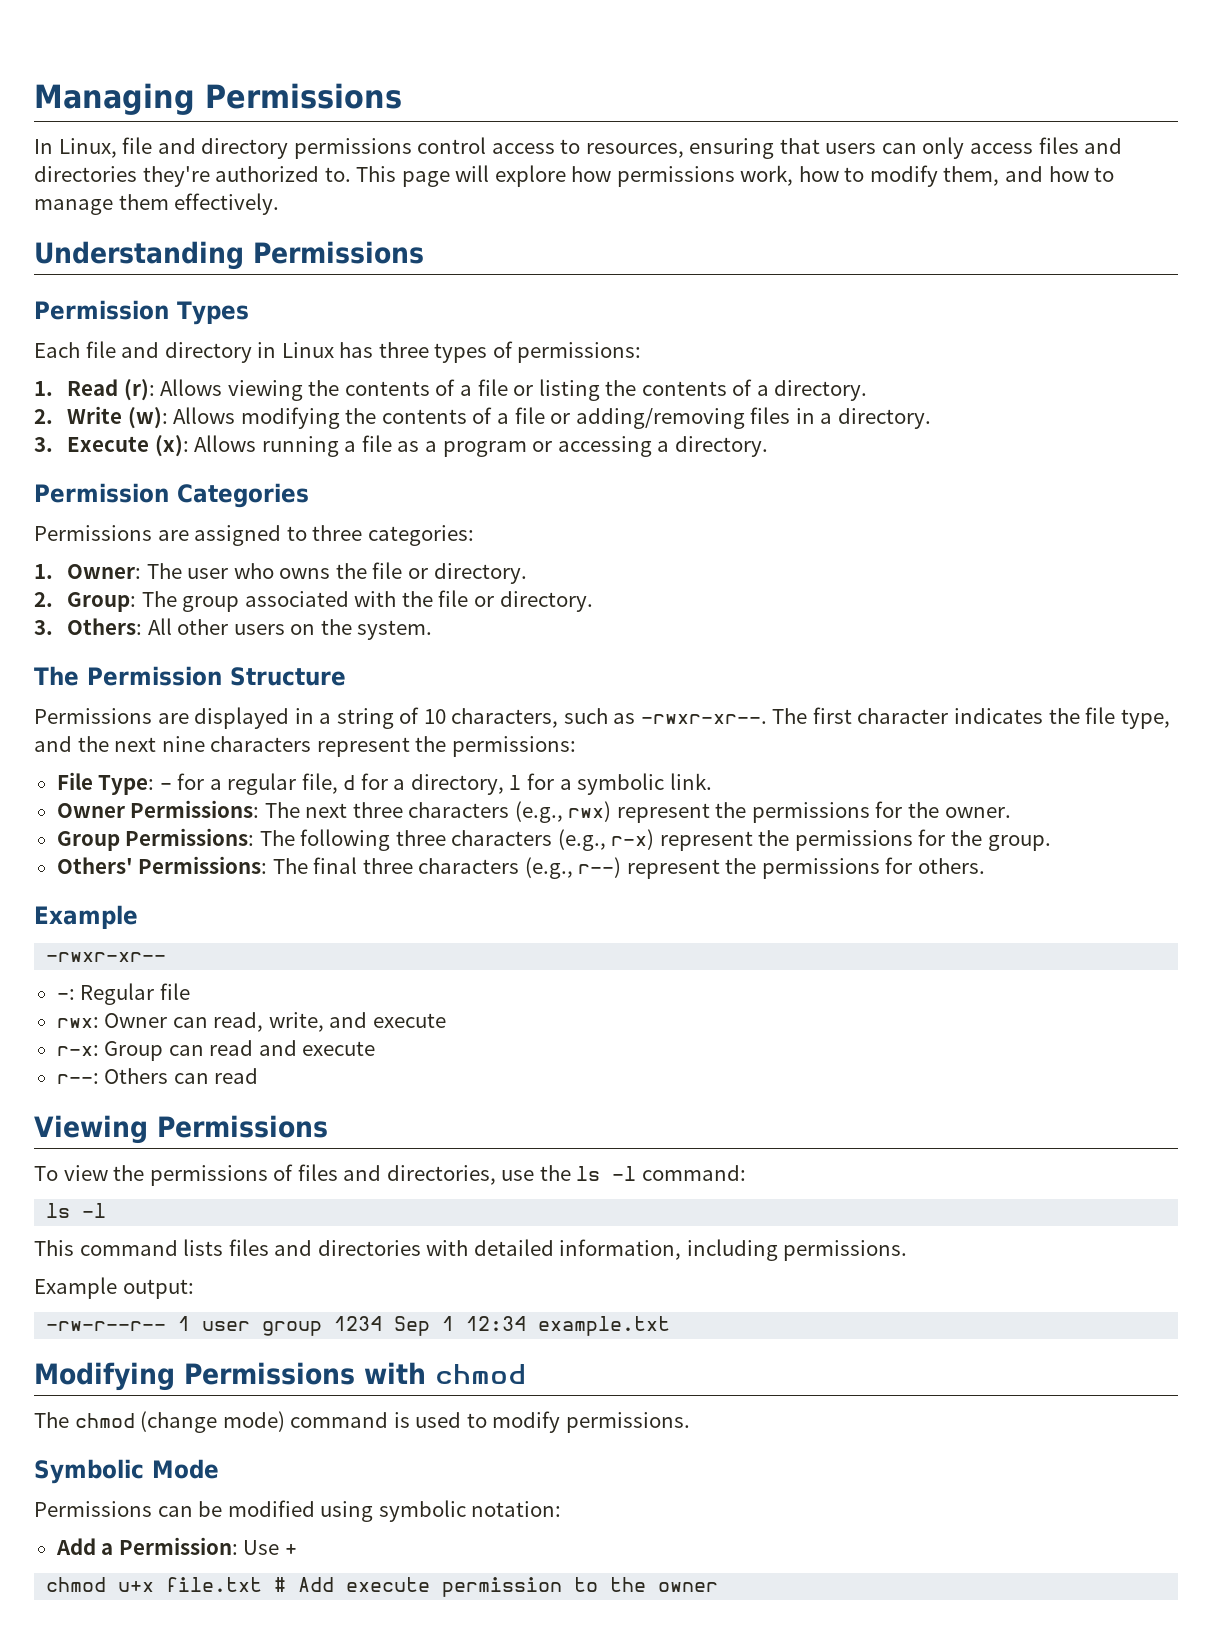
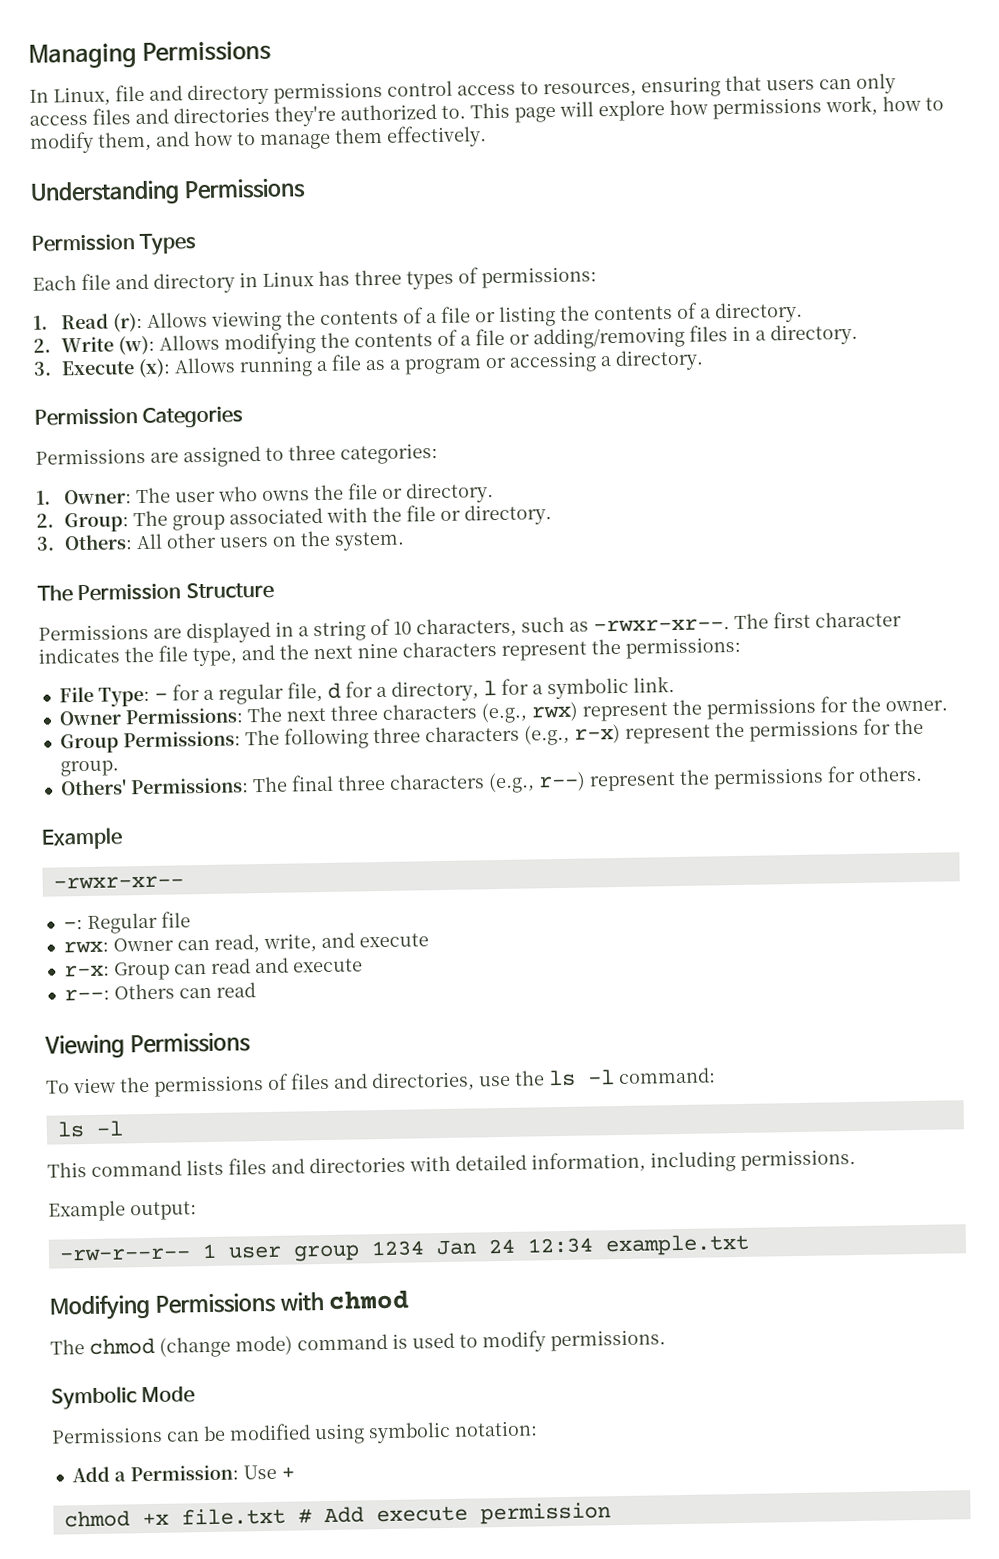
[394,1316,455,1336] Sep 1 -> [435,1238,516,1256] Jan 24
[118,1581,155,1592] u+x -> [141,1512,169,1526] +x
[574,1577,719,1592] to the owner -> (611, 1513) none

